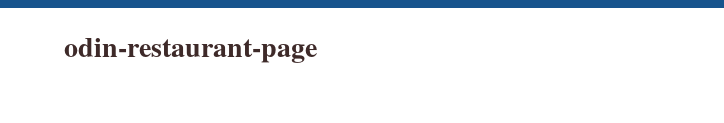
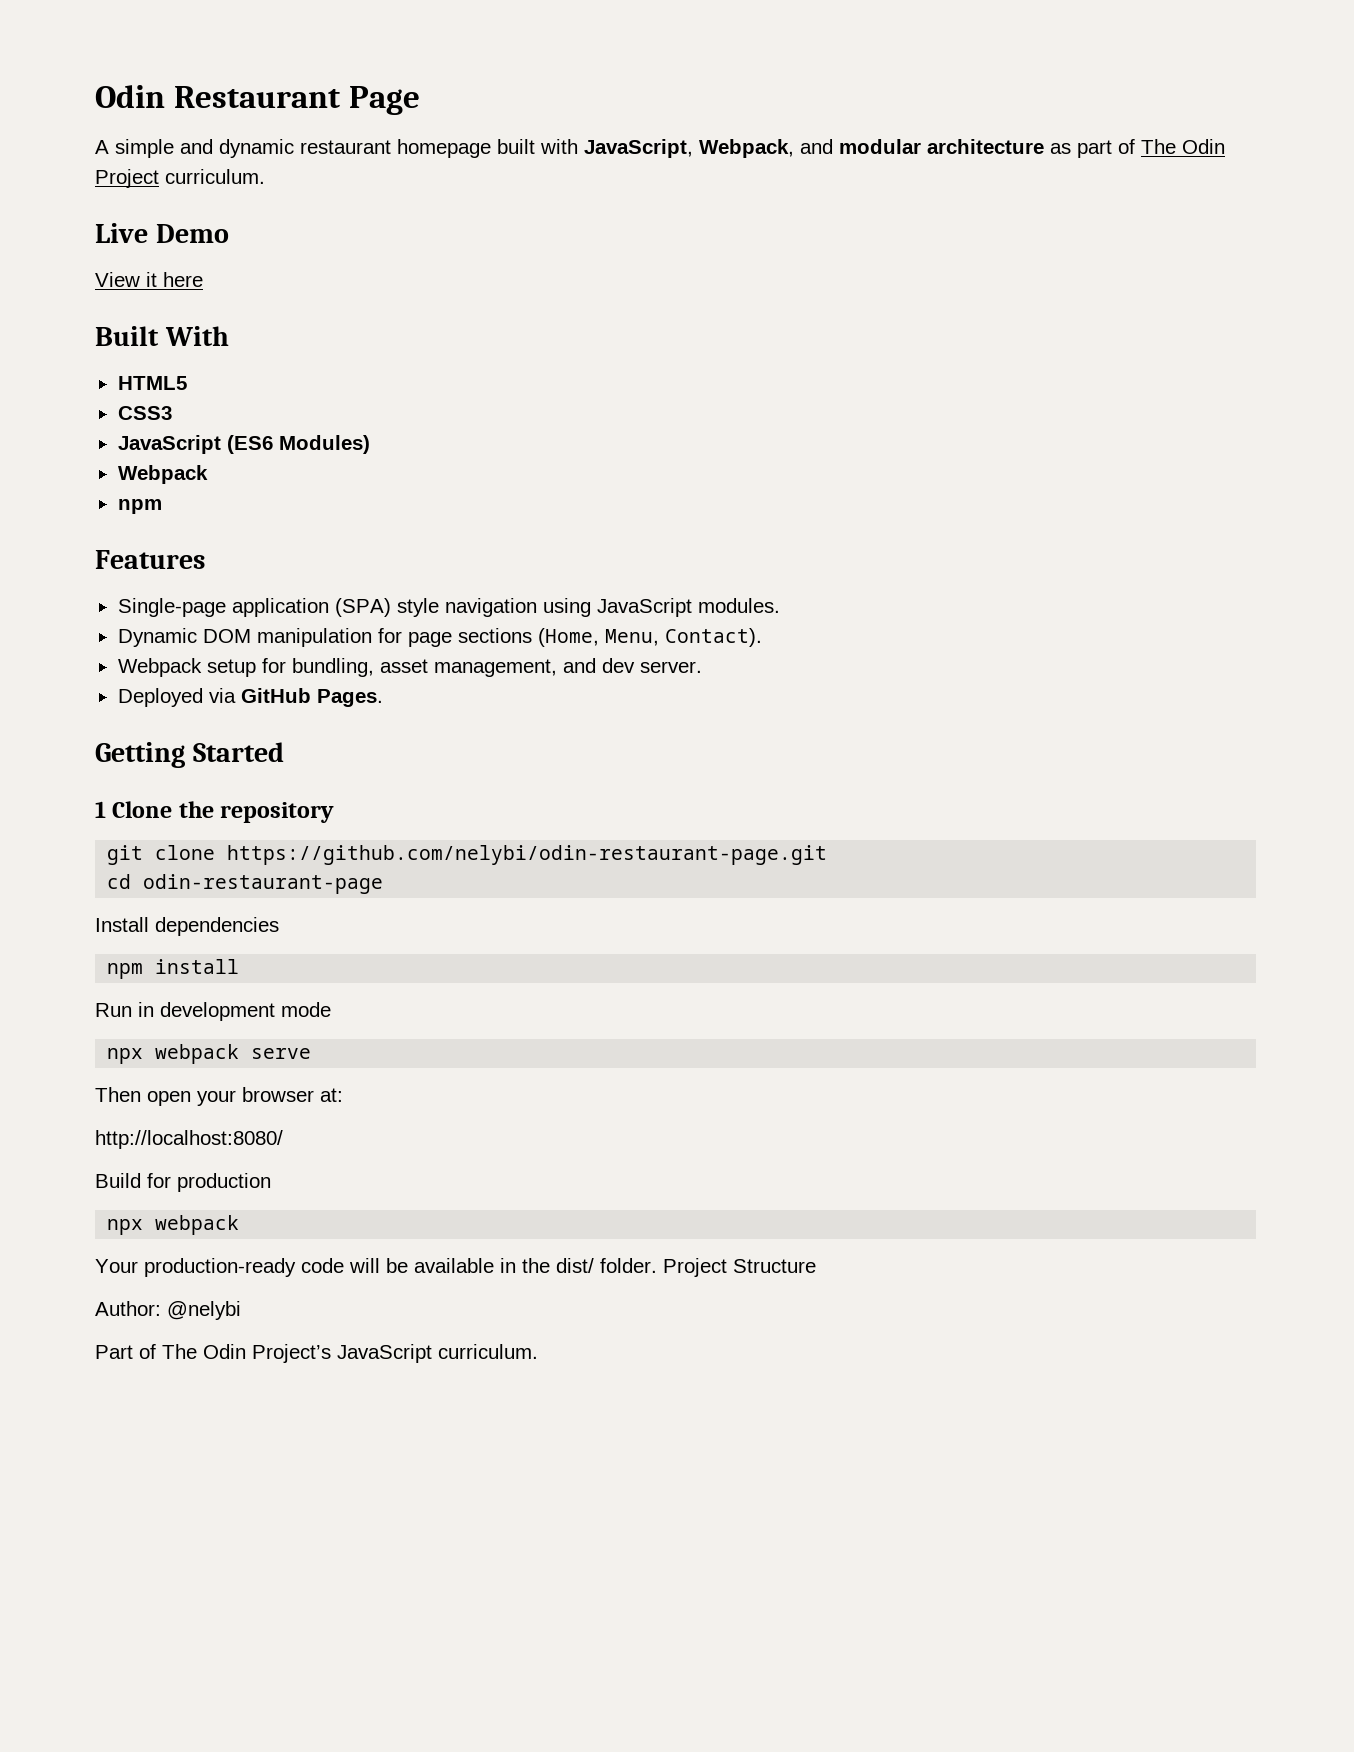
[64,38,317,63] odin-restaurant-page -> [95,85,420,115] [95,139,1225,158] [95,169,265,188] [95,223,229,243] [95,272,203,287] [95,326,229,346] [117,376,187,390] [117,406,172,420] [117,435,370,454] [117,465,208,484] [117,499,162,514] [95,550,205,569] [117,598,780,617] [117,628,762,647] [117,658,702,677] [117,688,383,707] [95,742,284,768] [95,801,335,823] [107,845,828,865] [107,874,384,894] [95,917,279,936] [107,959,240,979] [95,1002,331,1021] [107,1044,312,1064] [95,1087,343,1106] [95,1130,283,1149] [95,1173,271,1192] [107,1215,240,1235] [95,1258,816,1277] [95,1301,241,1320] [95,1344,538,1363] Odin Restaurant Page // A simple and dynamic restaurant homepage built with JavaScript, Webpack, and modular architecture as part of The Odin Project curriculum. // Live Demo // View it here // Built With // HTML5 // CSS3 // JavaScript (ES6 Modules) // Webpack // npm // Features // Single-page application (SPA) style navigation using JavaScript modules. // Dynamic DOM manipulation for page sections (Home, Menu, Contact). // Webpack setup for bundling, asset management, and dev server. // Deployed via GitHub Pages. // Getting Started // 1 Clone the repository // git clone https://github.com/nelybi/odin-restaurant-page.git // cd odin-restaurant-page // Install dependencies // npm install // Run in development mode // npx webpack serve // Then open your browser at: // http://localhost:8080/ // Build for production // npx webpack // Your production-ready code will be available in the dist/ folder. Project Structure // Author: @nelybi // Part of The Odin Project’s JavaScript curriculum.

